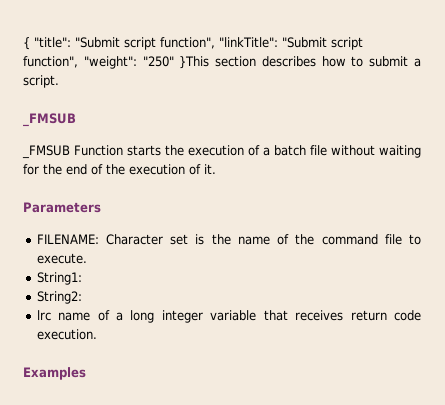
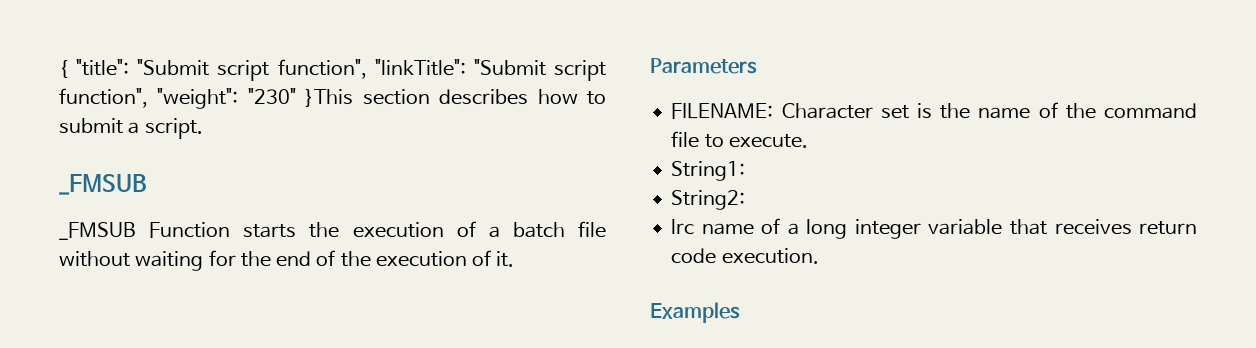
[142,56,174,67] "250" -> [247,88,296,104] "230"

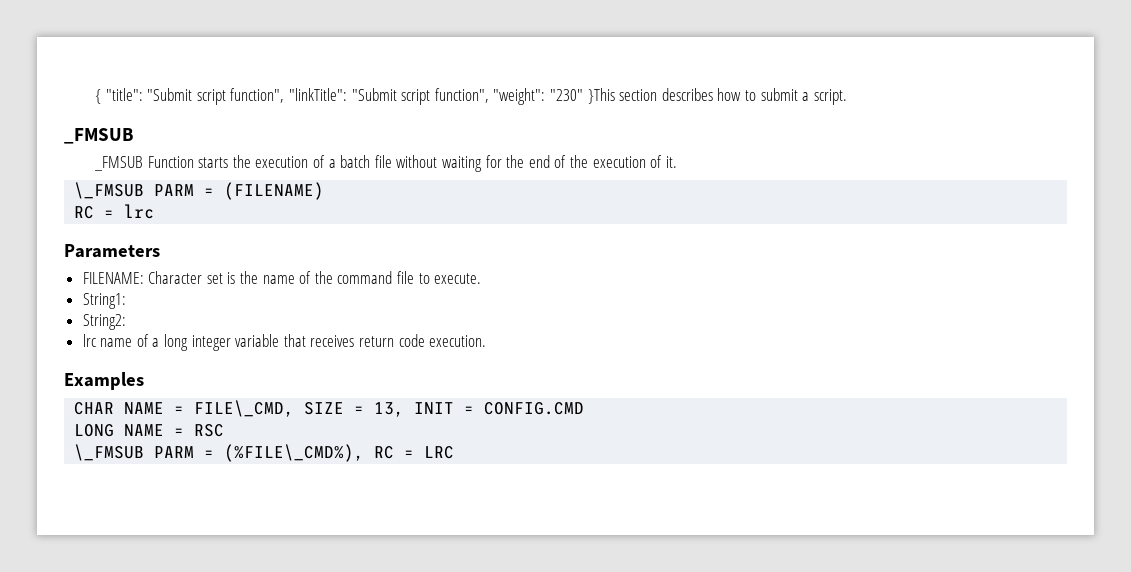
(515, 259) none -> [74,182,325,200] [74,204,155,219] // \_FMSUB PARM = (FILENAME) // RC = lrc
(740, 312) none -> [74,400,585,417] [74,424,225,437] [74,444,455,462] // CHAR NAME = FILE\_CMD, SIZE = 13, INIT = CONFIG.CMD // LONG NAME = RSC // \_FMSUB PARM = (%FILE\_CMD%), RC = LRC

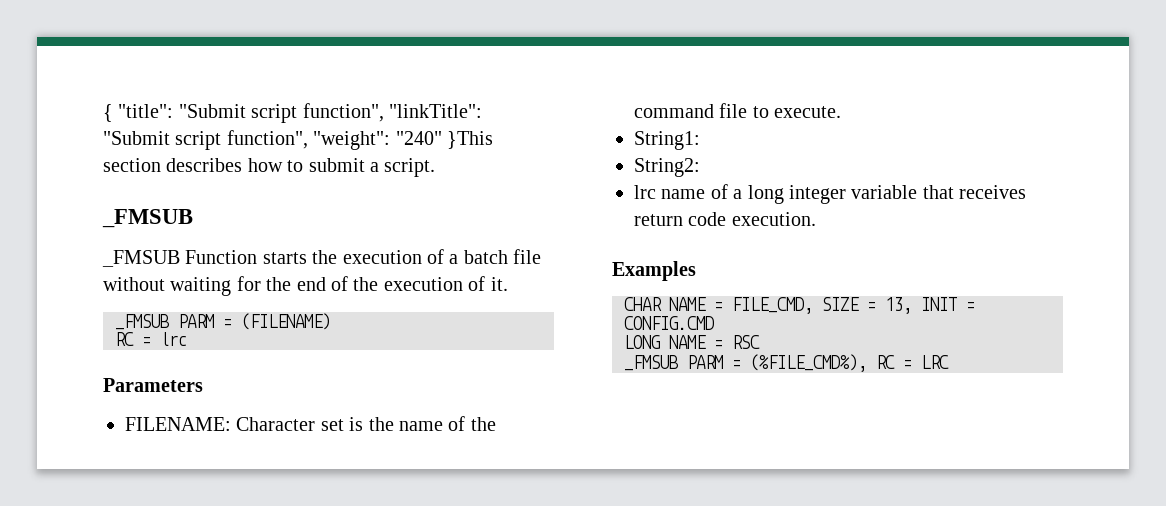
[549,89,583,101] "230" -> [395,131,442,145] "240"
[74,182,145,199] \_FMSUB -> [115,314,169,330] _FMSUB
[194,400,295,417] FILE\_CMD, -> [732,297,813,314] FILE_CMD,
[74,444,365,462] \_FMSUB PARM = (%FILE\_CMD%), -> [624,354,867,372] _FMSUB PARM = (%FILE_CMD%),

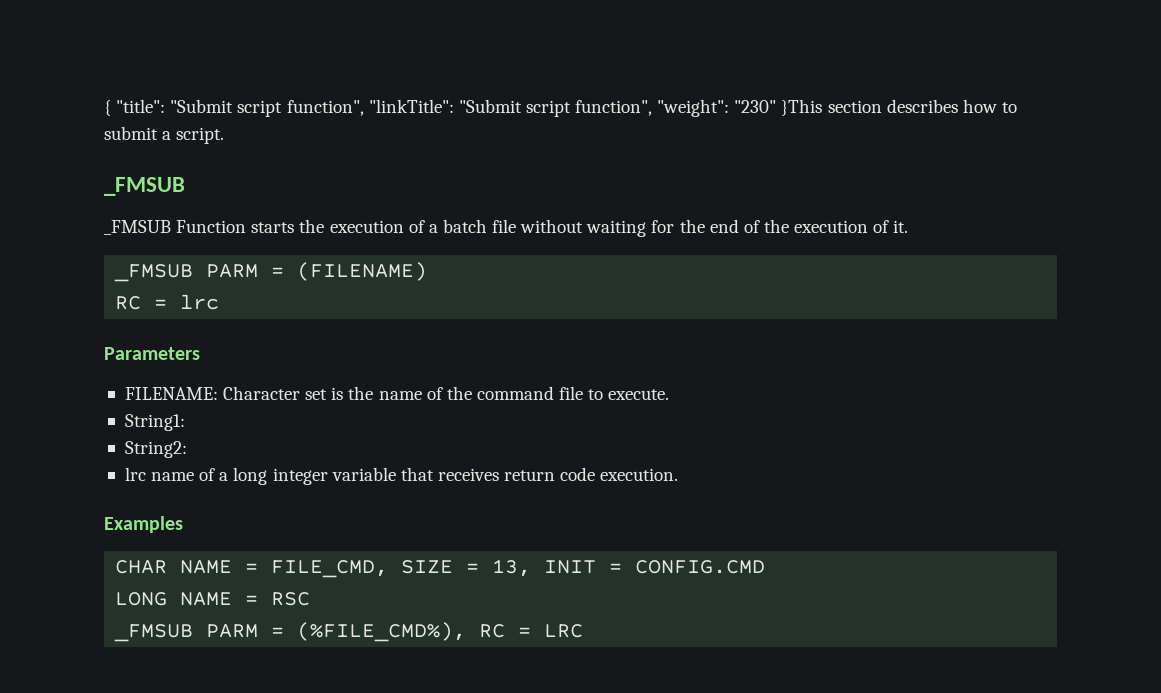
[395,131,442,145] "240" -> [734,100,777,113] "230"

